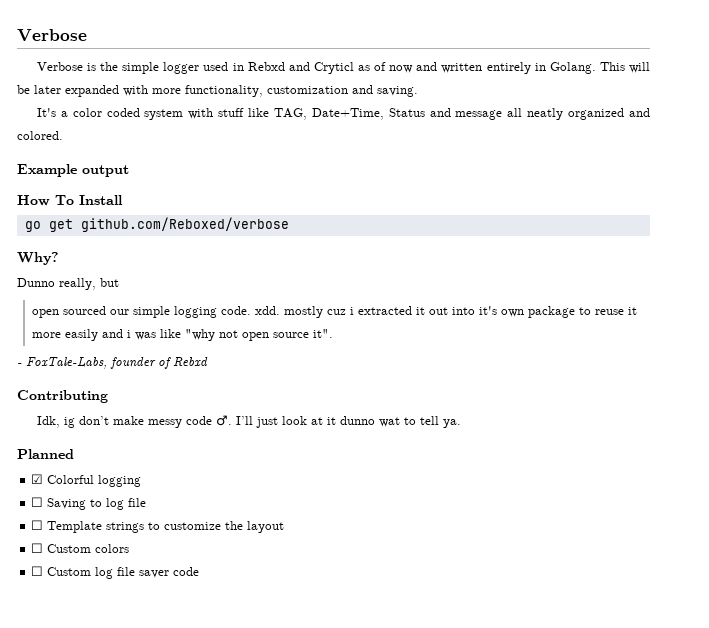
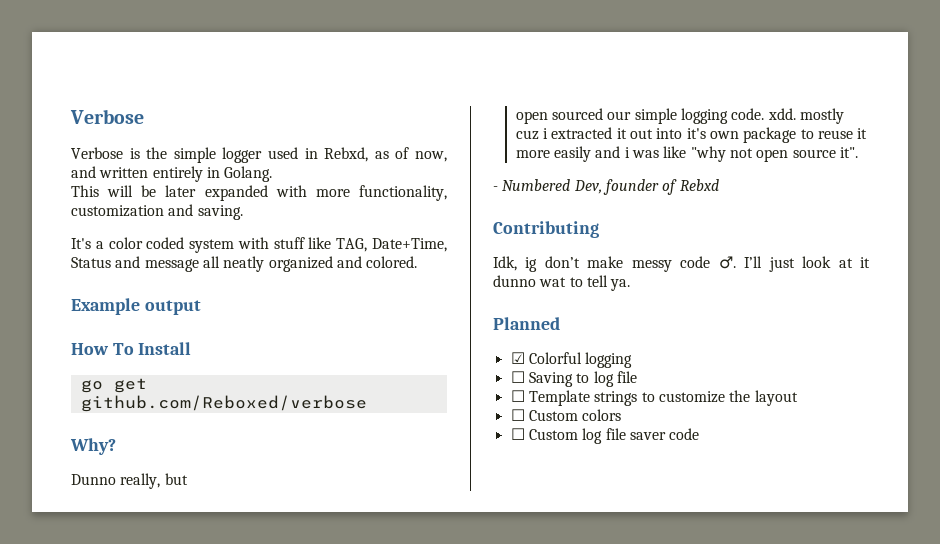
[247,62,354,74] Rebxd and Cryticl -> [324,147,369,162] Rebxd,
[389,65,414,73] now -> [415,151,447,162] now,
(596, 68) none -> (273, 174) //
[26,357,107,369] FoxTale-Labs, -> [502,179,602,194] Numbered Dev,

